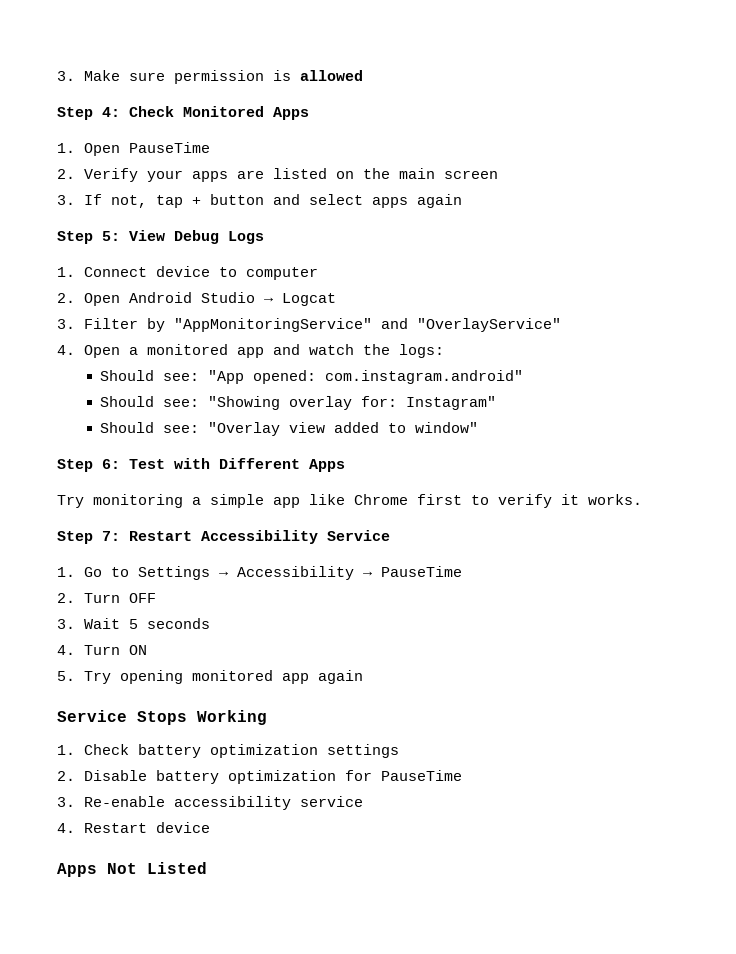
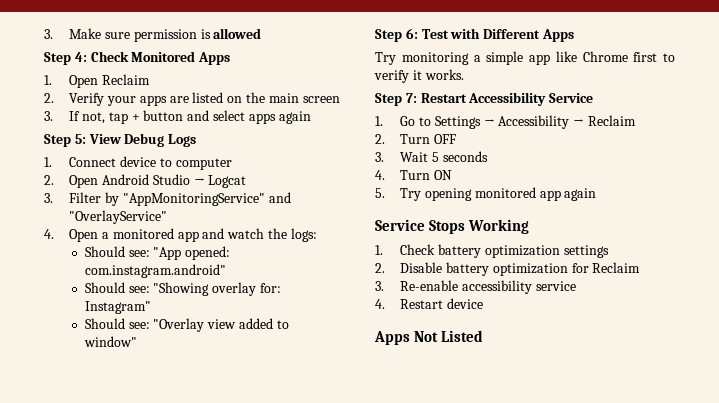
[128,142,210,153] PauseTime -> [102,74,151,85] Reclaim
[380,566,462,577] PauseTime -> [588,115,637,126] Reclaim
[380,770,462,781] PauseTime -> [592,262,641,273] Reclaim

